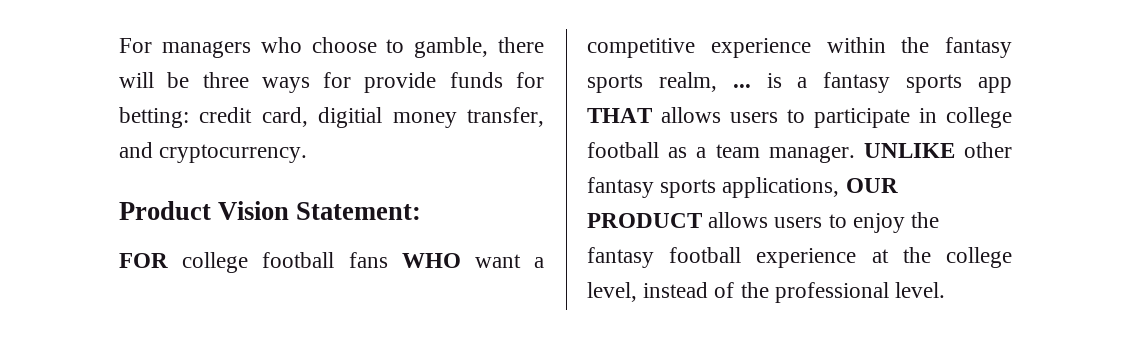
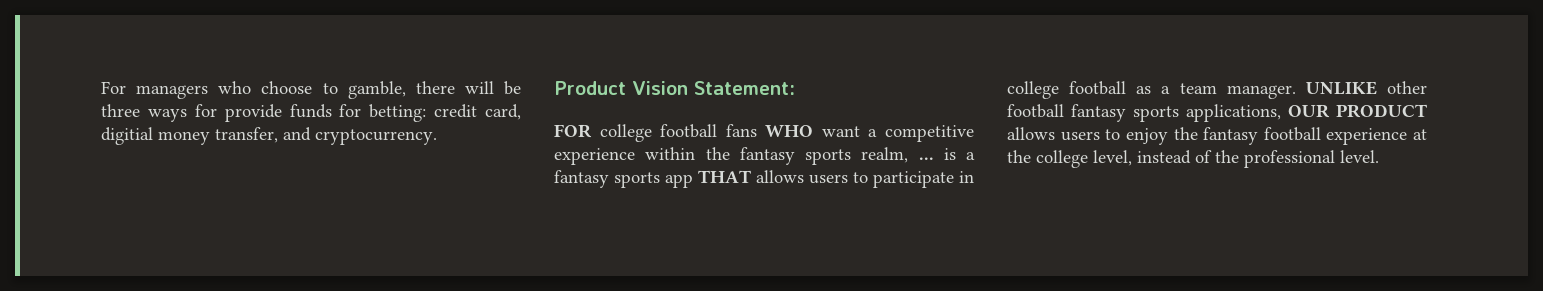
(1012, 150) none -> [1007,104,1064,118] football

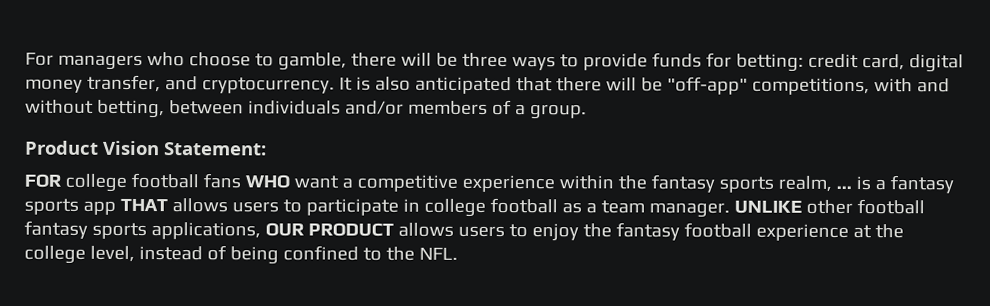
[194,104,217,117] for -> [559,54,579,68] to
[101,127,153,145] digitial -> [908,54,964,73] digital
(437, 137) none -> [338,76,950,96] [25,99,587,120] It is also anticipated that there will be "off-app" competitions, with and without betting, between individuals and/or members of a group.
[1215,150,1379,168] the professional level. -> [229,245,458,265] being confined to the NFL.

